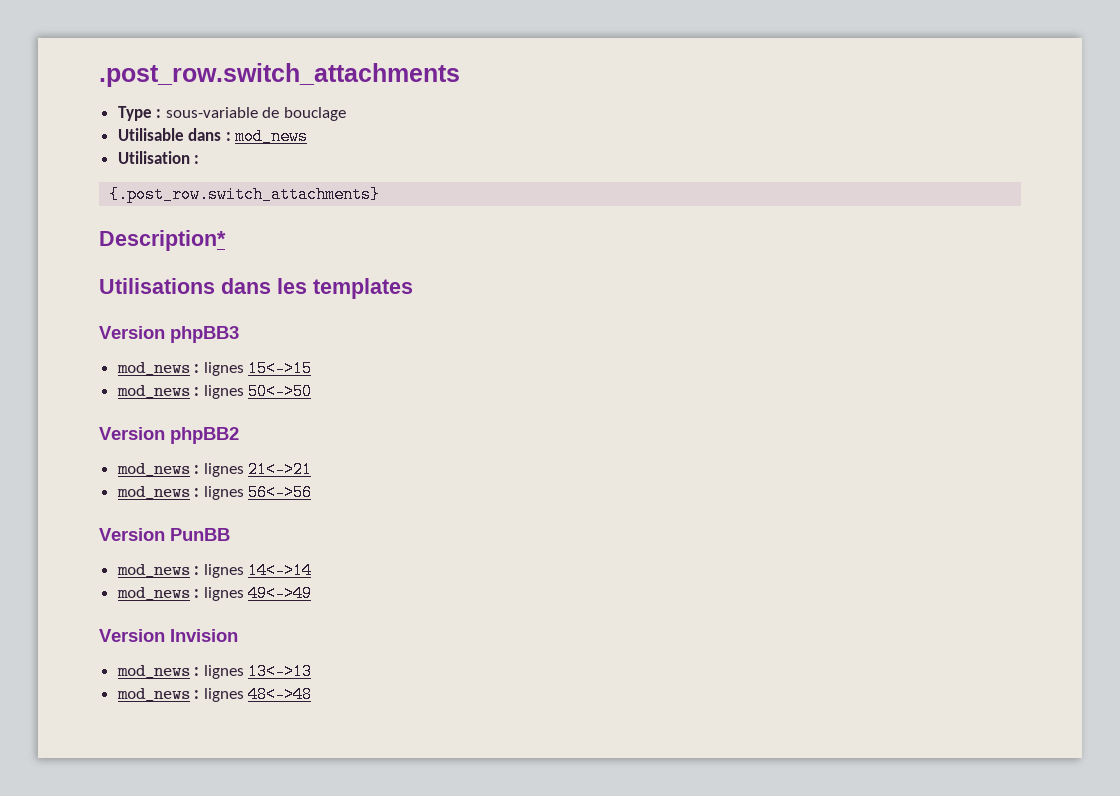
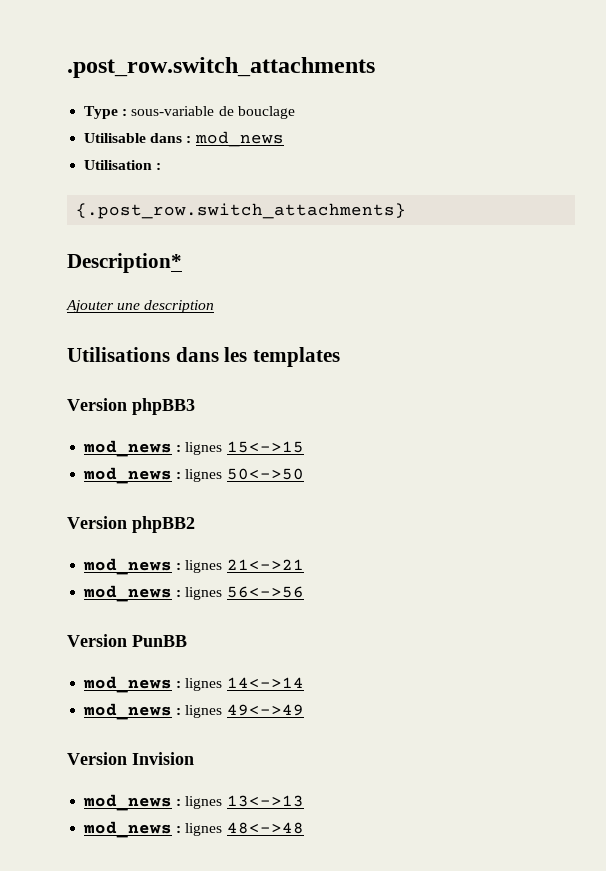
(226, 240) none -> [66,300,215,313] // Ajouter une description

